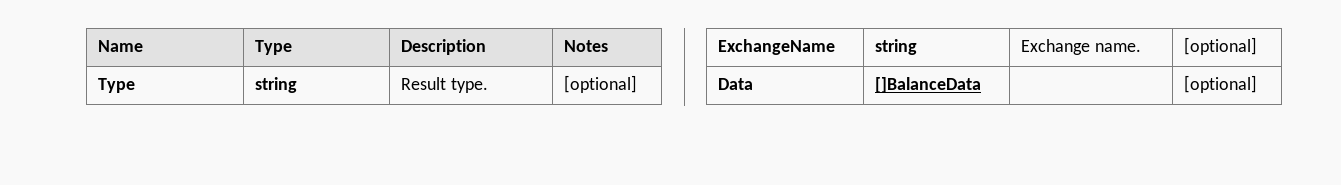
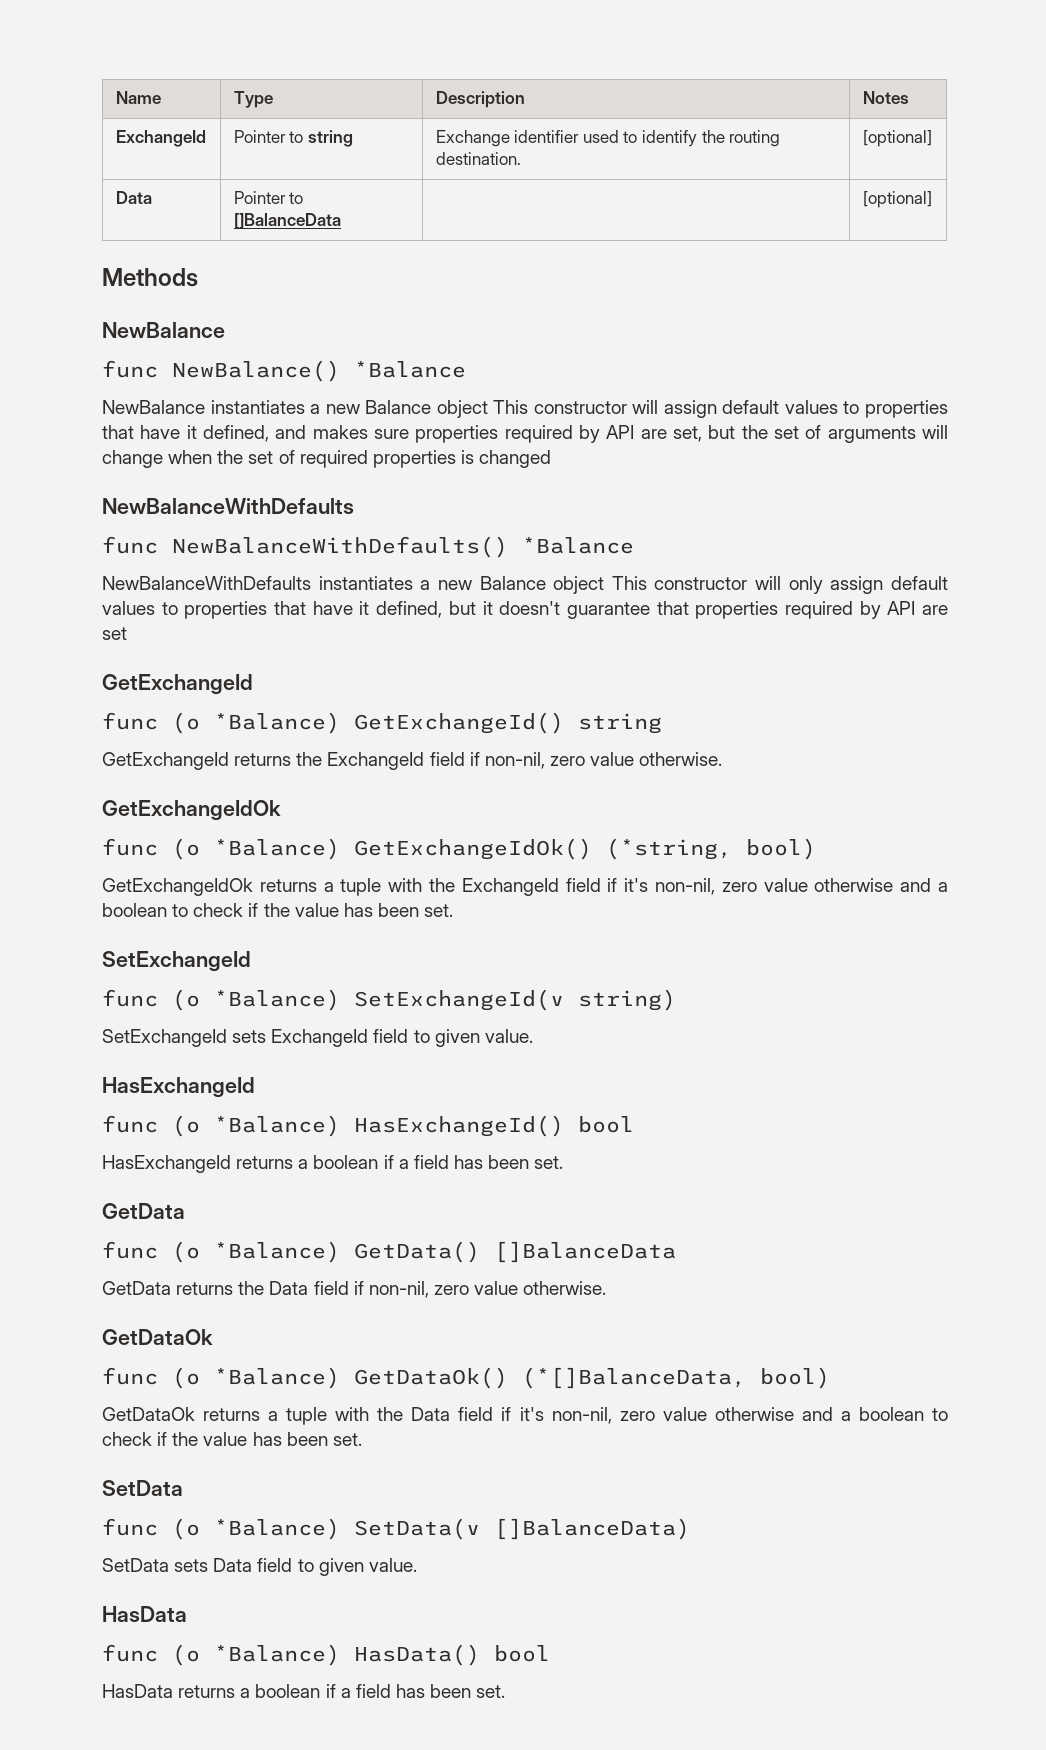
[97,78,135,93] [254,77,297,93] [400,77,488,93] [563,75,637,93] [717,39,835,55] [874,39,917,55] [1020,39,1141,55] Type | string | Result type. | [optional] // ExchangeName | string | Exchange name. -> [115,130,206,147] [233,130,353,147] [435,130,781,147] [435,152,521,165] ExchangeId | Pointer to string | Exchange identifier used to identify the routing destination.
(753, 84) none -> [233,191,304,204] Pointer to
(1257, 84) none -> [102,268,198,287] [102,322,225,338] [102,360,466,382] [102,400,949,418] [102,425,949,443] [102,450,552,468] [102,498,354,514] [102,536,634,558] [102,576,948,594] [102,601,948,619] [102,627,127,640] [102,674,253,695] [102,712,662,734] [102,752,723,770] [102,800,281,821] [102,838,816,860] [102,878,948,896] [102,903,454,917] [102,951,251,972] [102,989,676,1011] [102,1029,533,1047] [102,1077,255,1098] [102,1115,634,1137] [102,1155,564,1173] [102,1203,185,1219] [102,1241,676,1263] [102,1281,607,1298] [102,1329,213,1345] [102,1367,830,1389] [102,1407,948,1425] [102,1432,362,1446] [102,1480,183,1496] [102,1518,690,1540] [102,1558,417,1576] [102,1606,187,1622] [102,1644,550,1666] [102,1684,506,1698] // Methods // NewBalance // func NewBalance() *Balance // NewBalance instantiates a new Balance object This constructor will assign default values to properties that have it defined, and makes sure properties required by API are set, but the set of arguments will change when the set of required properties is changed // NewBalanceWithDefaults // func NewBalanceWithDefaults() *Balance // NewBalanceWithDefaults instantiates a new Balance object This constructor will only assign default values to properties that have it defined, but it doesn't guarantee that properties required by API are set // GetExchangeId // func (o *Balance) GetExchangeId() string // GetExchangeId returns the ExchangeId field if non-nil, zero value otherwise. // GetExchangeIdOk // func (o *Balance) GetExchangeIdOk() (*string, bool) // GetExchangeIdOk returns a tuple with the ExchangeId field if it's non-nil, zero value otherwise and a boolean to check if the value has been set. // SetExchangeId // func (o *Balance) SetExchangeId(v string) // SetExchangeId sets ExchangeId field to given value. // HasExchangeId // func (o *Balance) HasExchangeId() bool // HasExchangeId returns a boolean if a field has been set. // GetData // func (o *Balance) GetData() []BalanceData // GetData returns the Data field if non-nil, zero value otherwise. // GetDataOk // func (o *Balance) GetDataOk() (*[]BalanceData, bool) // GetDataOk returns a tuple with the Data field if it's non-nil, zero value otherwise and a boolean to check if the value has been set. // SetData // func (o *Balance) SetData(v []BalanceData) // SetData sets Data field to given value. // HasData // func (o *Balance) HasData() bool // HasData returns a boolean if a field has been set.

